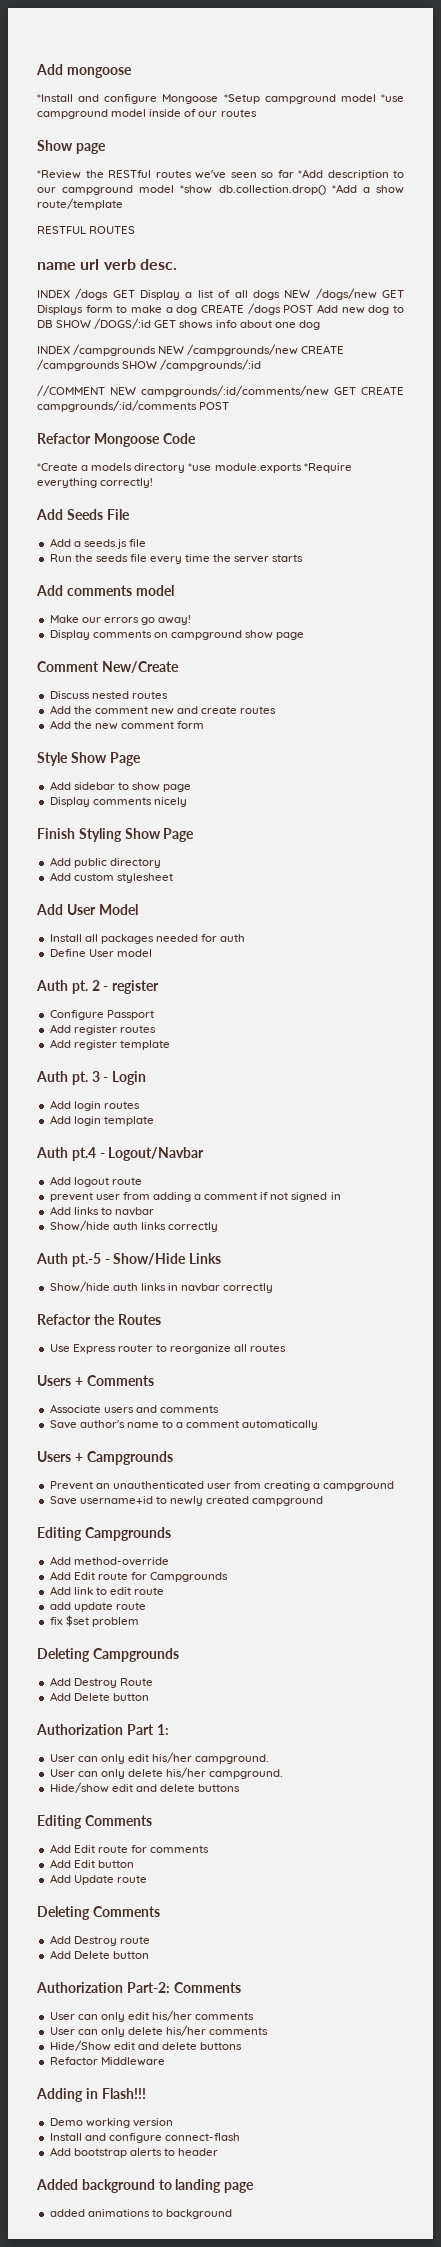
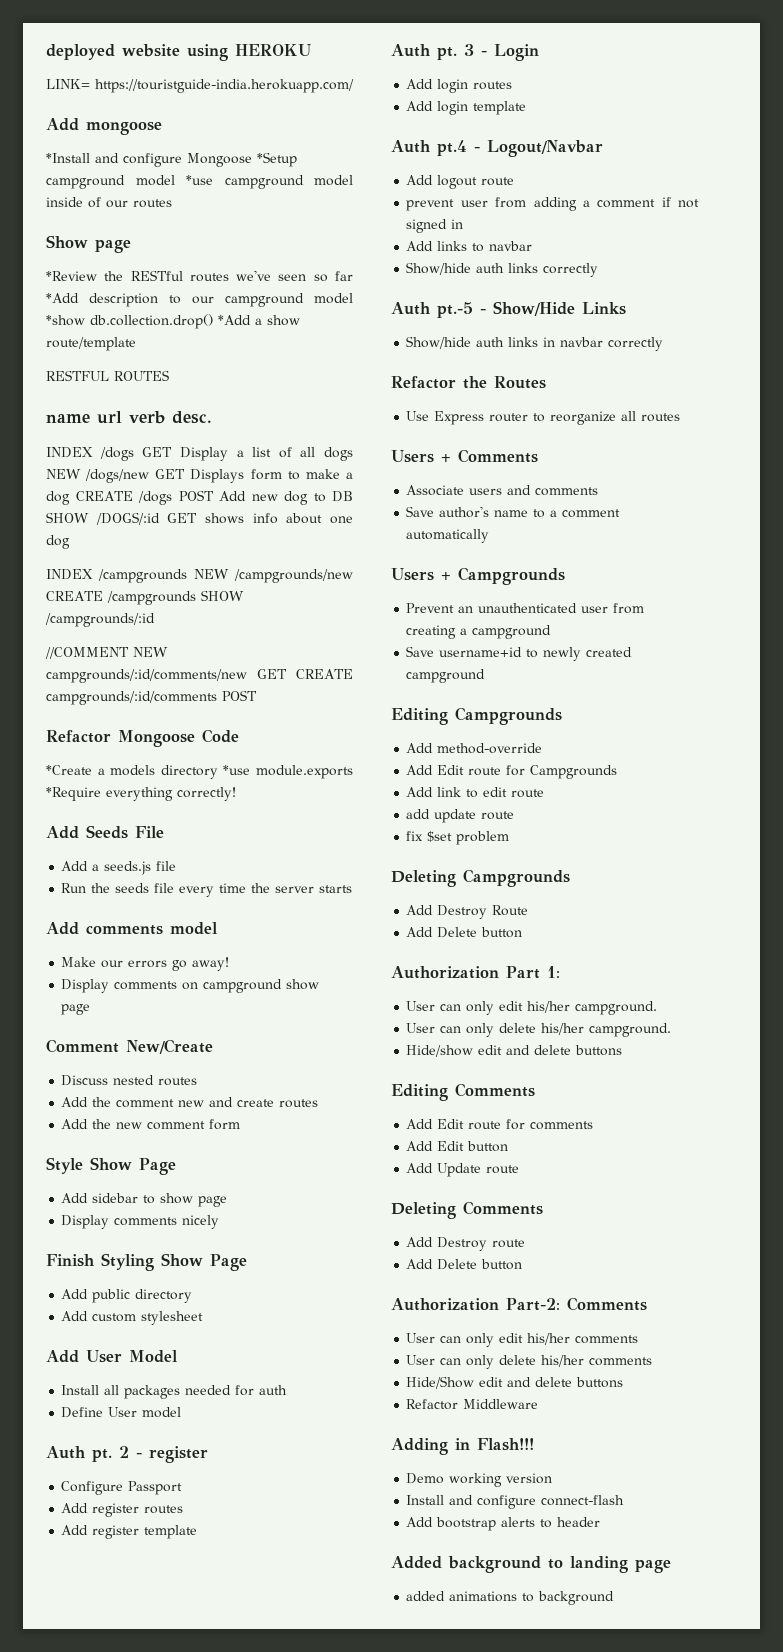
(36, 69) none -> [46,44,311,61] [46,79,354,93] deployed website using HEROKU // LINK= https://touristguide-india.herokuapp.com/ //

